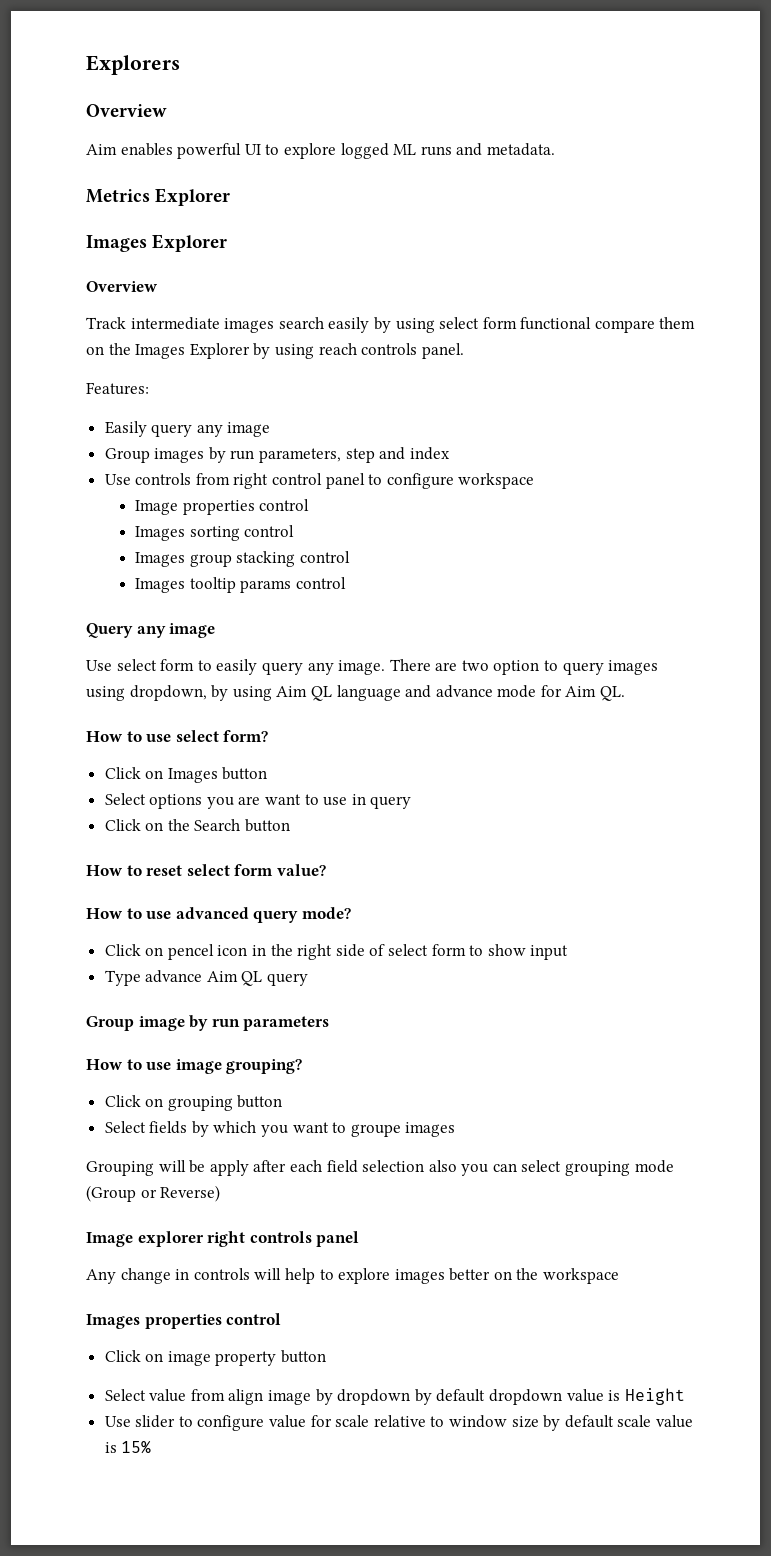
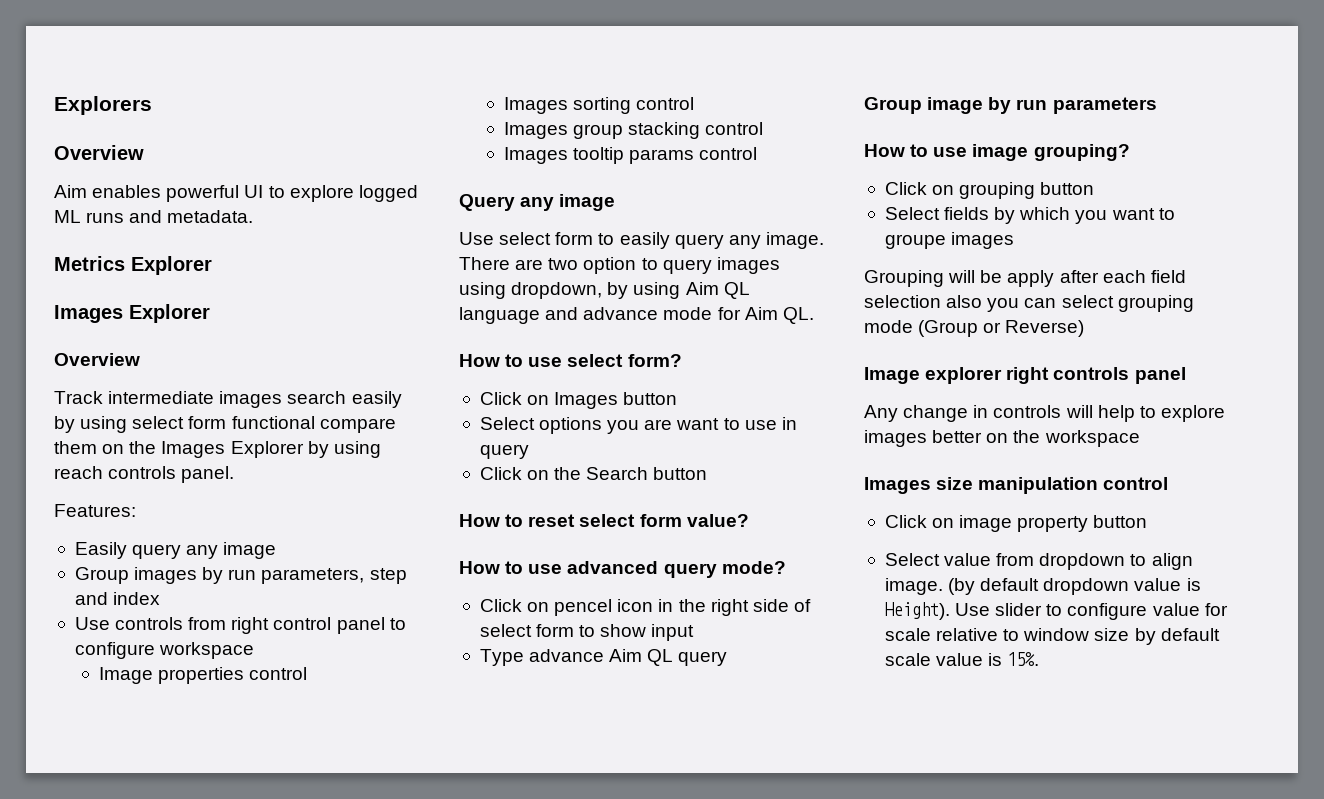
[144,1314,222,1329] properties -> [936,477,1099,494] size manipulation
[228,1389,432,1405] align image by dropdown by -> [1039,553,1193,570] [884,578,976,595] dropdown to align image. (by
[624,1388,685,1405] Height // -> [884,602,950,620] Height).
[121,1440,152,1454] 15% -> [1007,652,1040,666] 15%.

